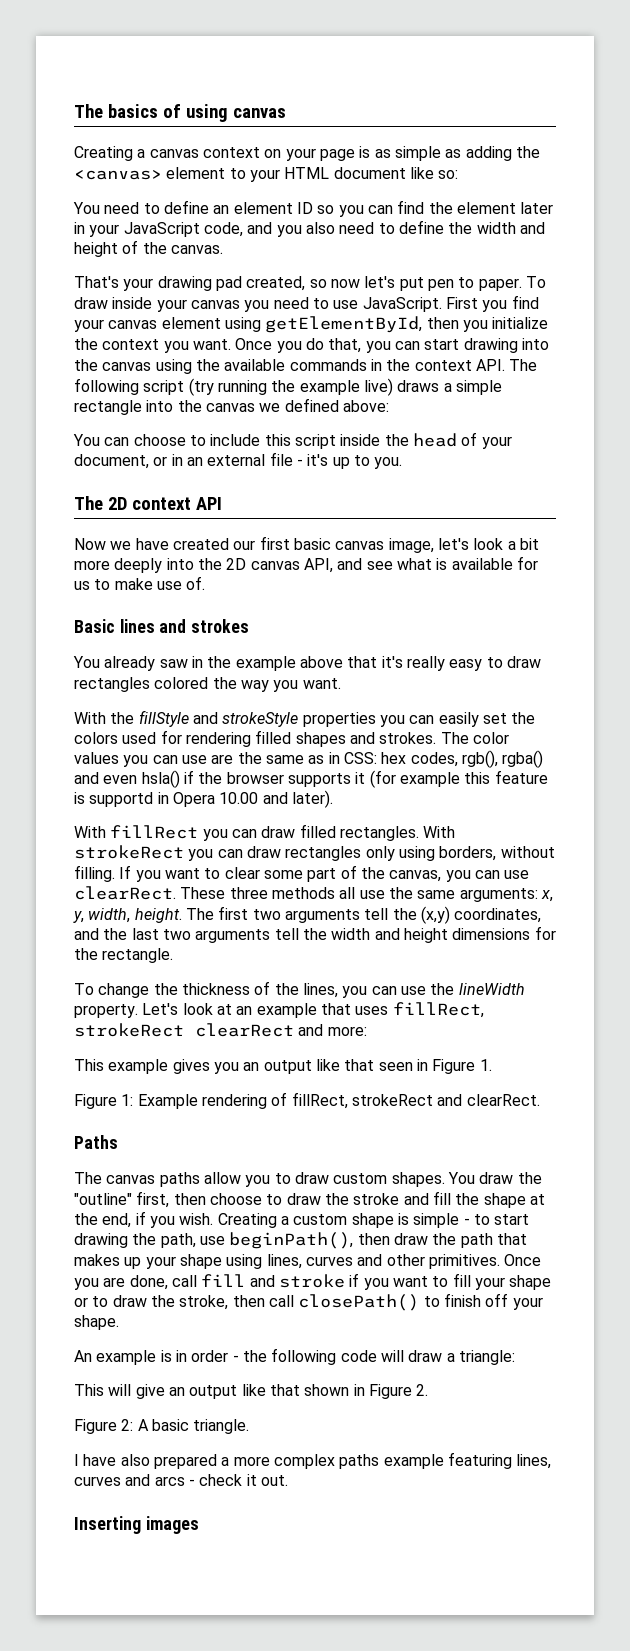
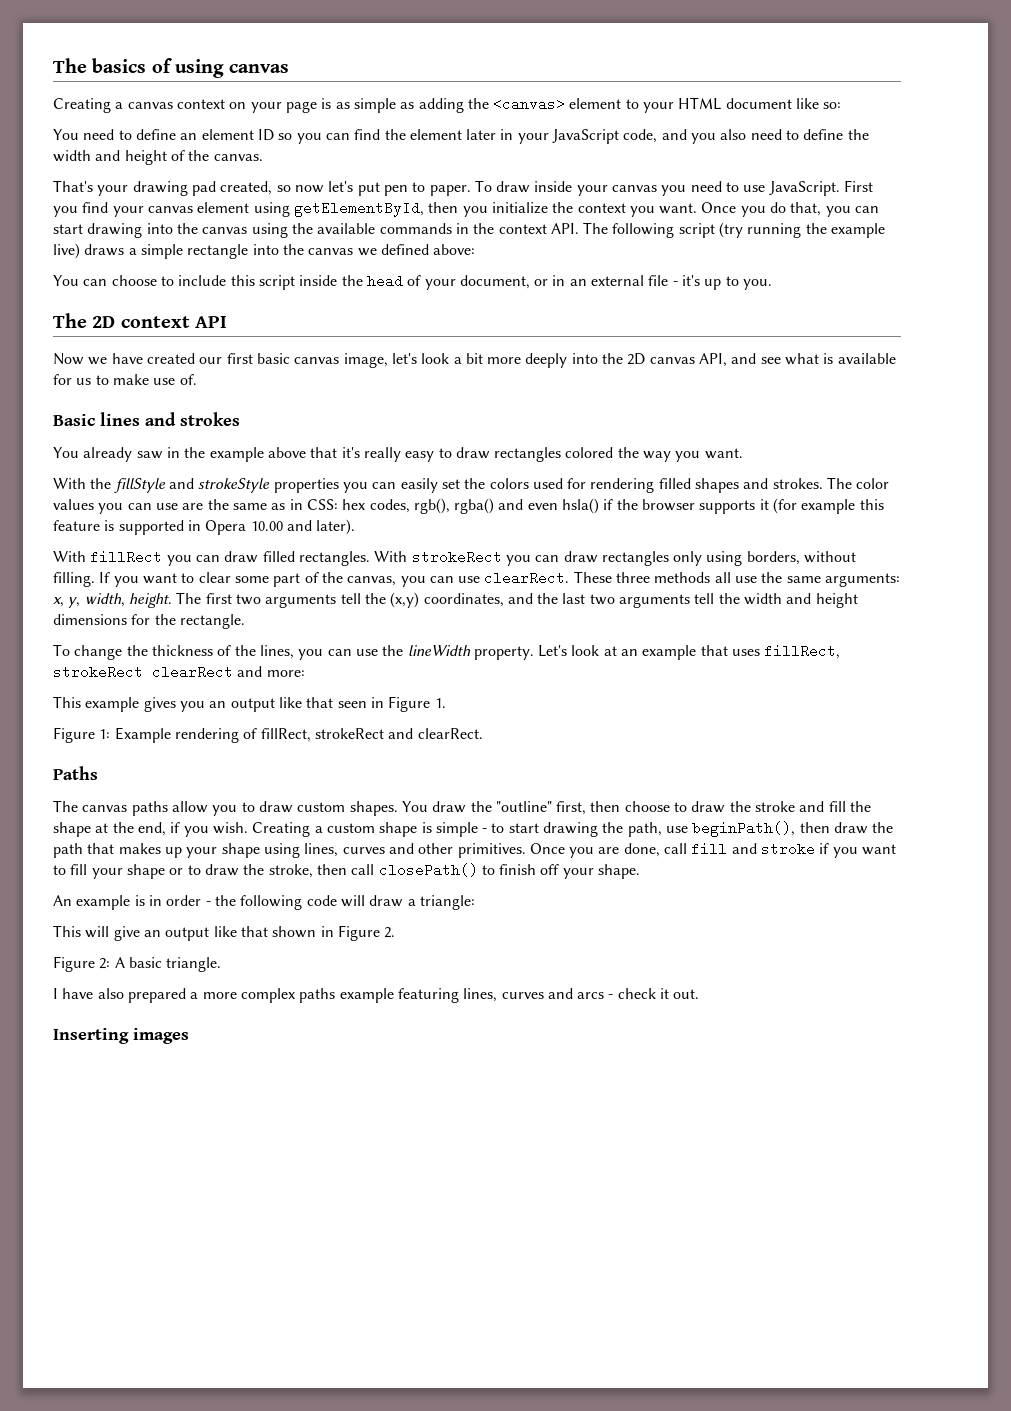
[89,792,154,807] supportd -> [118,520,184,535] supported

